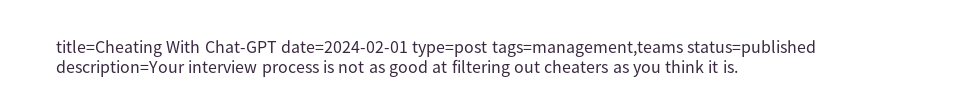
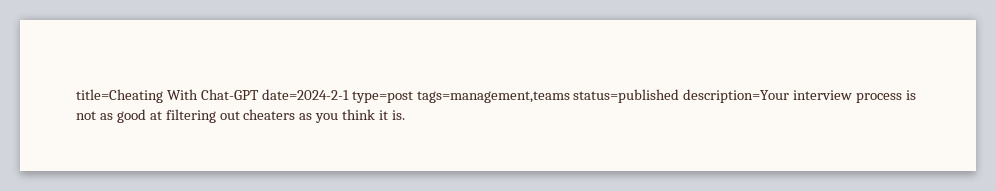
[280,40,408,53] date=2024-02-01 -> [261,89,349,100] date=2024-2-1

